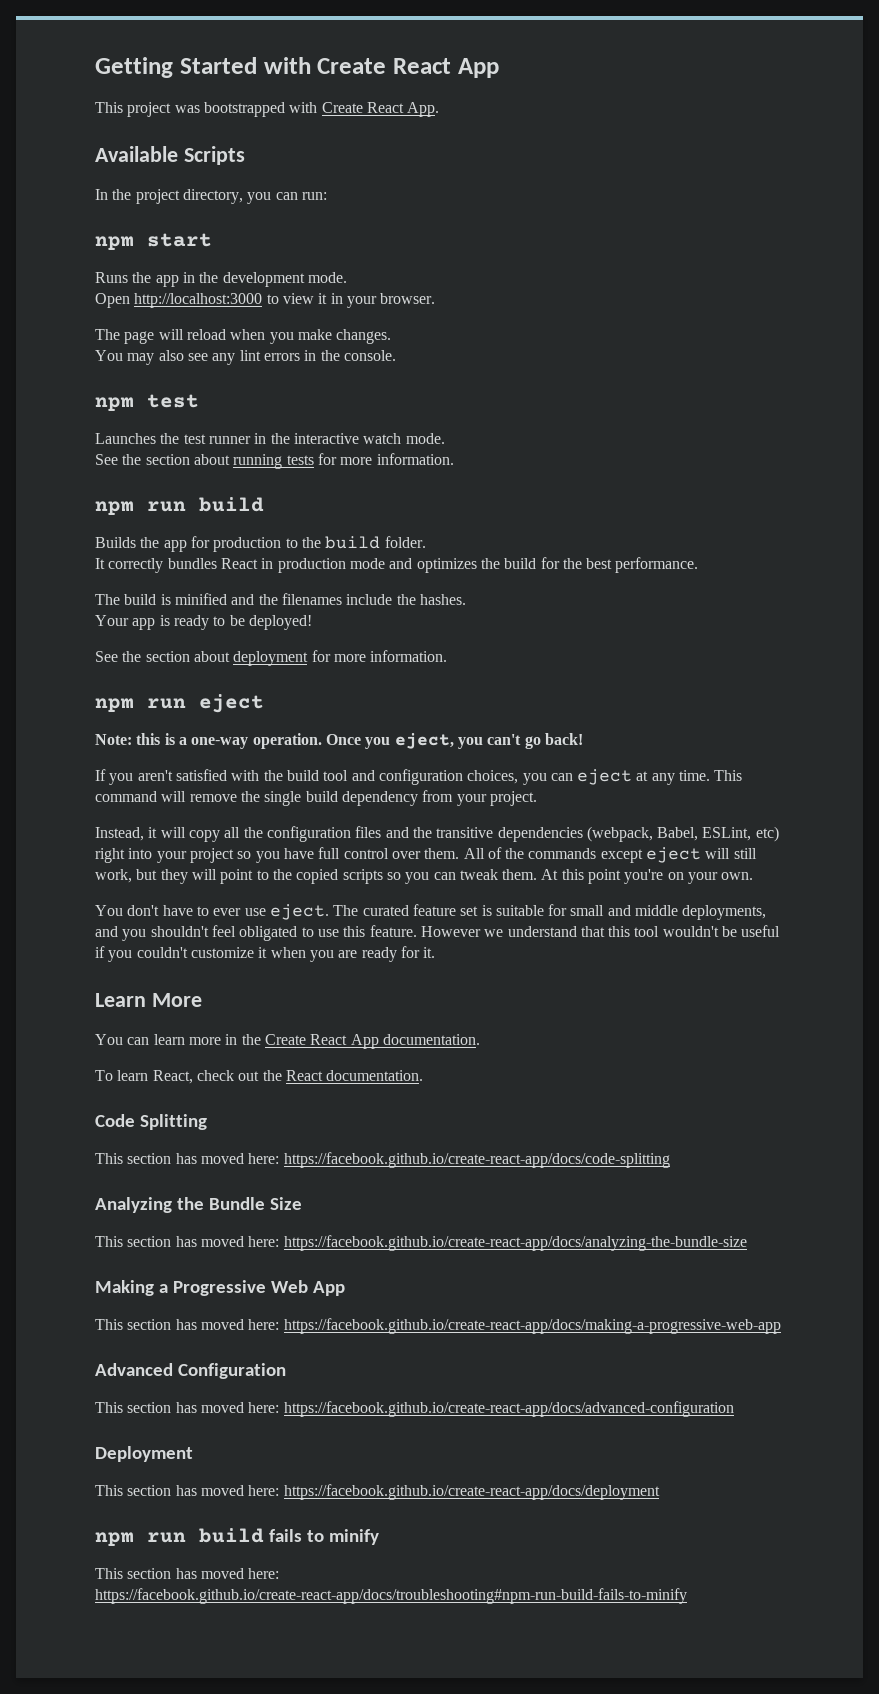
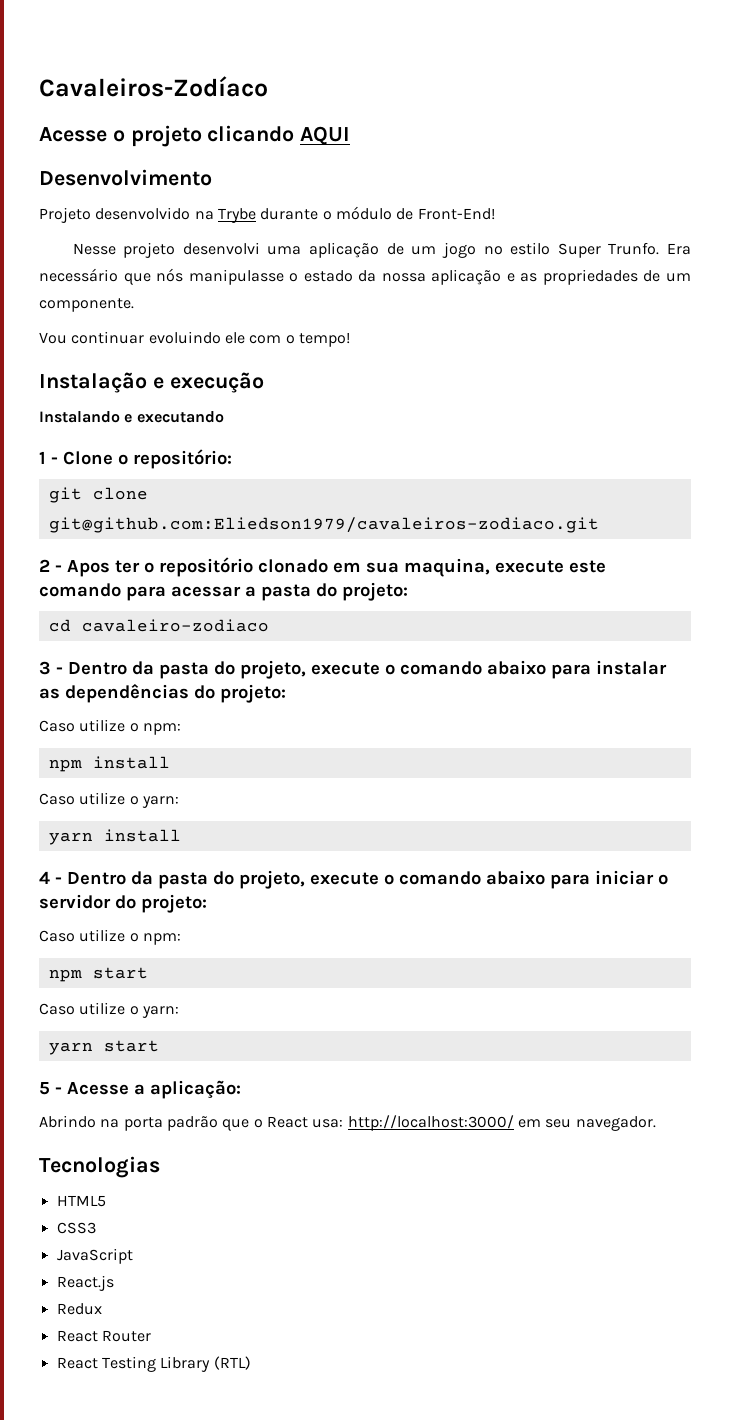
[95,57,499,78] [95,102,440,117] [95,146,245,165] [95,189,327,204] [95,233,212,250] [95,272,347,287] [95,293,436,308] [95,329,392,344] [95,350,396,365] [95,394,199,411] [95,433,445,444] [95,453,454,469] [95,497,264,515] [95,536,426,552] [95,557,699,573] [95,593,466,605] [95,615,312,630] [95,650,448,666] [95,694,264,713] [95,733,583,749] [95,769,743,785] [95,790,537,806] [95,826,779,842] [95,847,757,863] [95,869,754,884] [95,904,767,920] [95,925,781,941] [95,946,436,962] [95,993,202,1007] [95,1034,480,1049] [95,1070,424,1084] [95,1114,207,1130] [95,1152,670,1168] [95,1197,302,1213] [95,1235,747,1251] [95,1280,345,1296] [95,1318,781,1334] [95,1363,286,1379] [95,1401,734,1417] [95,1446,193,1462] [95,1484,660,1500] [95,1528,379,1546] [95,1568,280,1579] [95,1588,687,1604] Getting Started with Create React App // This project was bootstrapped with Create React App. // Available Scripts // In the project directory, you can run: // npm start // Runs the app in the development mode. // Open http://localhost:3000 to view it in your browser. // The page will reload when you make changes. // You may also see any lint errors in the console. // npm test // Launches the test runner in the interactive watch mode. // See the section about running tests for more information. // npm run build // Builds the app for production to the build folder. // It correctly bundles React in production mode and optimizes the build for the best performance. // The build is minified and the filenames include the hashes. // Your app is ready to be deployed! // See the section about deployment for more information. // npm run eject // Note: this is a one-way operation. Once you eject, you can't go back! // If you aren't satisfied with the build tool and configuration choices, you can eject at any time. This command will remove the single build dependency from your project. // Instead, it will copy all the configuration files and the transitive dependencies (webpack, Babel, ESLint, etc) right into your project so you have full control over them. All of the commands except eject will still work, but they will point to the copied scripts so you can tweak them. At this point you're on your own. // You don't have to ever use eject. The curated feature set is suitable for small and middle deployments, and you shouldn't feel obligated to use this feature. However we understand that this tool wouldn't be useful if you couldn't customize it when you are ready for it. // Learn More // You can learn more in the Create React App documentation. // To learn React, check out the React documentation. // Code Splitting // This section has moved here: https://facebook.github.io/create-react-app/docs/code-splitting // Analyzing the Bundle Size // This section has moved here: https://facebook.github.io/create-react-app/docs/analyzing-the-bundle-size // Making a Progressive Web App // This section has moved here: https://facebook.github.io/create-react-app/docs/making-a-progressive-web-app // Advanced Configuration // This section has moved here: https://facebook.github.io/create-react-app/docs/advanced-configuration // Deployment // This section has moved here: https://facebook.github.io/create-react-app/docs/deployment // npm run build fails to minify // This section has moved here: https://facebook.github.io/create-react-app/docs/troubleshooting#npm-run-build-fails-to-minify -> [39,76,268,97] [39,125,351,147] [39,169,212,186] [39,206,495,223] [72,242,691,258] [39,268,692,285] [39,298,134,312] [39,331,350,347] [39,372,264,393] [39,411,224,423] [39,449,232,469] [48,487,148,503] [48,517,599,533] [39,557,606,577] [39,582,408,601] [48,619,269,632] [39,660,667,679] [39,683,286,703] [39,719,181,735] [48,756,170,772] [39,792,179,808] [48,829,181,845] [39,870,668,889] [39,894,207,913] [39,929,181,945] [48,967,148,982] [39,1002,179,1018] [48,1040,159,1055] [39,1080,241,1099] [39,1115,656,1131] [39,1156,160,1178] [56,1195,106,1207] [56,1222,96,1234] [56,1248,133,1264] [56,1275,114,1291] [56,1303,102,1315] [56,1330,151,1342] [56,1356,251,1372] Cavaleiros-Zodíaco // Acesse o projeto clicando AQUI // Desenvolvimento // Projeto desenvolvido na Trybe durante o módulo de Front-End! // Nesse projeto desenvolvi uma aplicação de um jogo no estilo Super Trunfo. Era necessário que nós manipulasse o estado da nossa aplicação e as propriedades de um componente. // Vou continuar evoluindo ele com o tempo! // Instalação e execução // Instalando e executando // 1 - Clone o repositório: // git clone git@github.com:Eliedson1979/cavaleiros-zodiaco.git // 2 - Apos ter o repositório clonado em sua maquina, execute este comando para acessar a pasta do projeto: // cd cavaleiro-zodiaco // 3 - Dentro da pasta do projeto, execute o comando abaixo para instalar as dependências do projeto: // Caso utilize o npm: // npm install // Caso utilize o yarn: // yarn install // 4 - Dentro da pasta do projeto, execute o comando abaixo para iniciar o servidor do projeto: // Caso utilize o npm: // npm start // Caso utilize o yarn: // yarn start // 5 - Acesse a aplicação: // Abrindo na porta padrão que o React usa: http://localhost:3000/ em seu navegador. // Tecnologias // HTML5 // CSS3 // JavaScript // React.js // Redux // React Router // React Testing Library (RTL)

